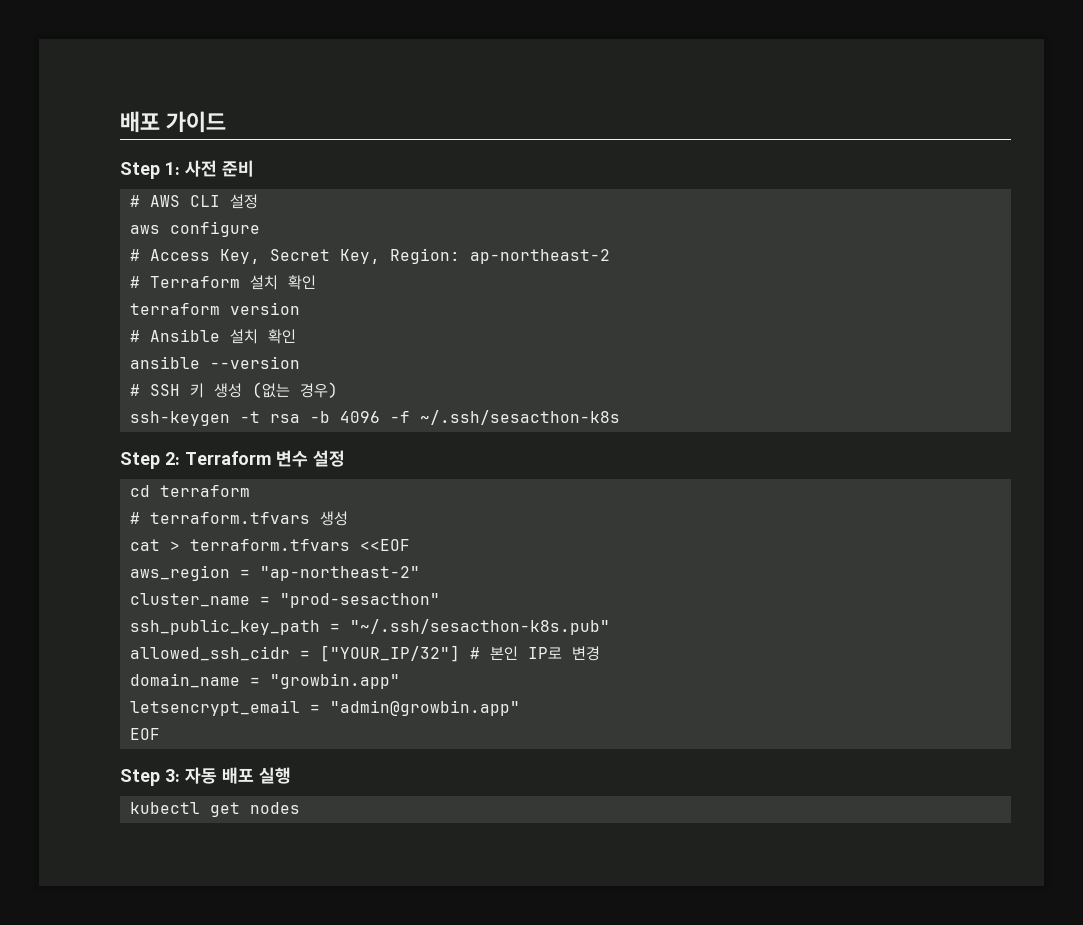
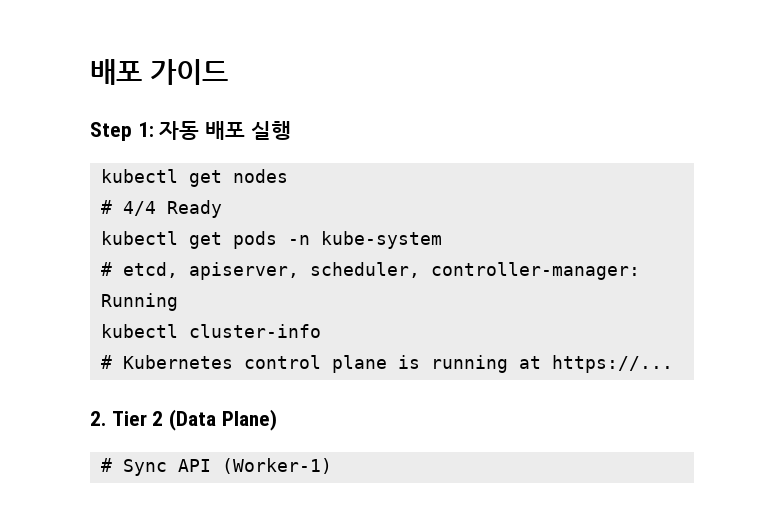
[185,160,254,177] [129,194,258,209] [129,221,260,237] [129,248,610,264] [129,275,316,290] [129,302,300,315] [129,329,296,344] [129,356,300,369] [129,382,338,398] [129,410,620,426] [120,450,345,469] [129,485,250,497] [129,511,348,526] [129,539,410,551] [129,565,420,581] [129,593,440,608] [129,619,610,635] [129,645,600,662] [129,673,400,689] [129,700,520,716] [129,728,160,740] [120,769,180,786] 사전 준비 // # AWS CLI 설정 // aws configure // # Access Key, Secret Key, Region: ap-northeast-2 // # Terraform 설치 확인 // terraform version // # Ansible 설치 확인 // ansible --version // # SSH 키 생성 (없는 경우) // ssh-keygen -t rsa -b 4096 -f ~/.ssh/sesacthon-k8s // Step 2: Terraform 변수 설정 // cd terraform // # terraform.tfvars 생성 // cat > terraform.tfvars <<EOF // aws_region = "ap-northeast-2" // cluster_name = "prod-sesacthon" // ssh_public_key_path = "~/.ssh/sesacthon-k8s.pub" // allowed_ssh_cidr = ["YOUR_IP/32"] # 본인 IP로 변경 // domain_name = "growbin.app" // letsencrypt_email = "admin@growbin.app" // EOF // Step 3: -> (154, 129) none
(300, 808) none -> [100,200,222,218] [100,231,442,249] [100,262,640,280] [100,293,178,311] [100,324,321,338] [100,355,673,373] [90,409,277,431] [100,458,332,476] // # 4/4 Ready // kubectl get pods -n kube-system // # etcd, apiserver, scheduler, controller-manager: Running // kubectl cluster-info // # Kubernetes control plane is running at https://... // 2. Tier 2 (Data Plane) // # Sync API (Worker-1)

